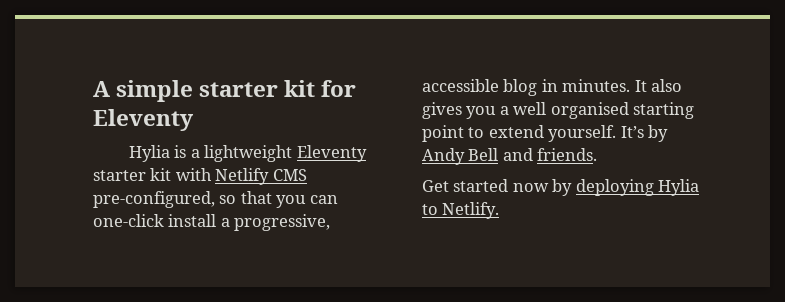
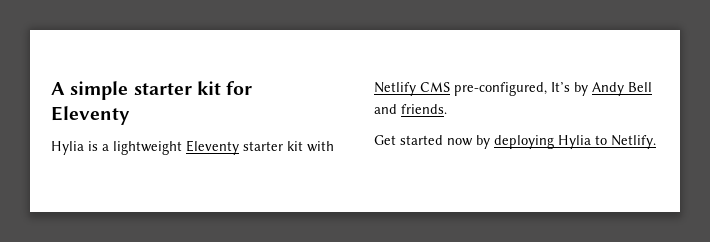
[219,191,338,208] [93,214,331,231] [422,79,683,96] [422,102,695,119] [422,125,617,142] so that you can one-click install a progressive, accessible blog in minutes. It also gives you a well organised starting point to extend yourself. -> (547, 89) none

